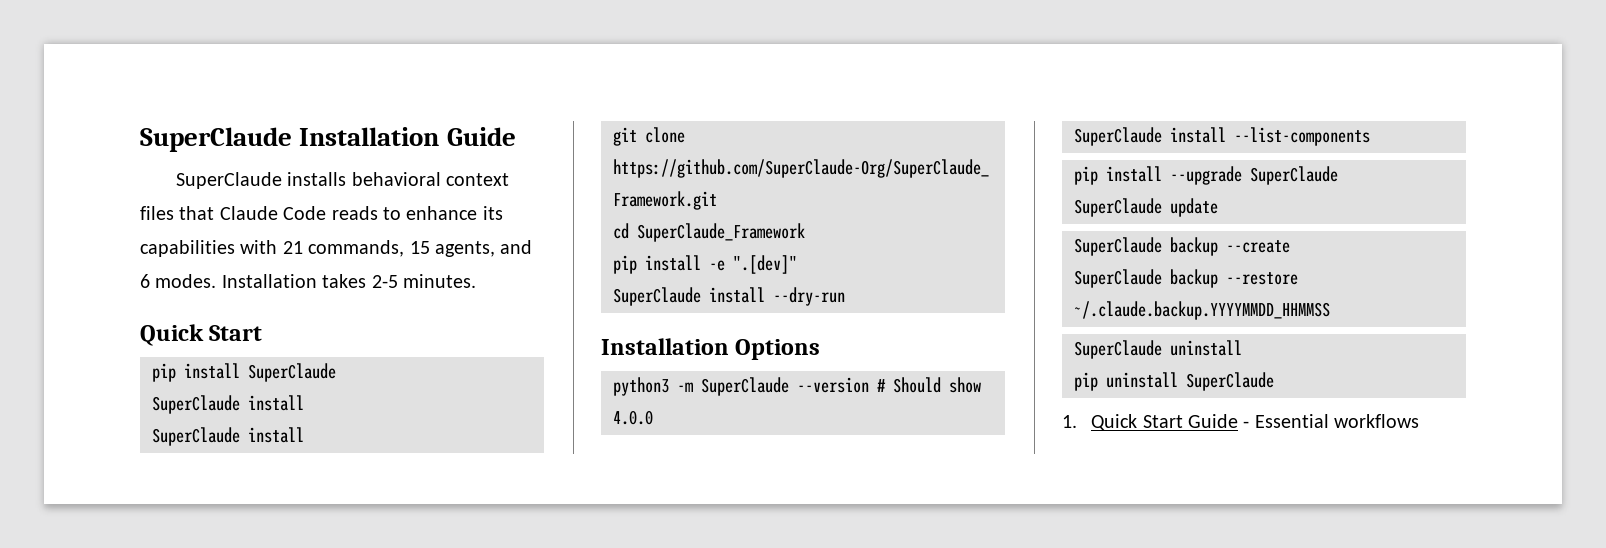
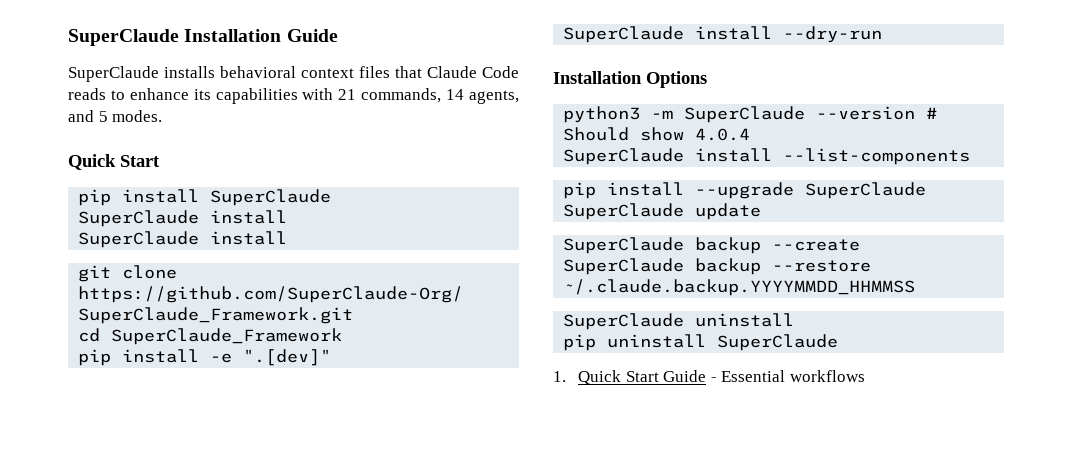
[409,241,430,254] 15 -> [446,89,465,100] 14
[140,274,150,288] 6 -> [98,111,108,122] 5
[221,274,476,288] Installation takes 2-5 minutes. -> (163, 116) none
[613,410,653,425] 4.0.0 -> [695,128,751,141] 4.0.4

